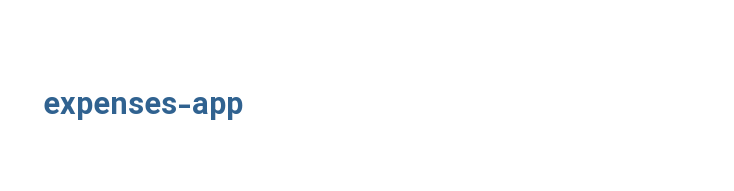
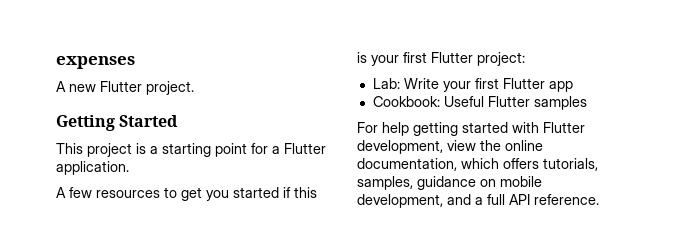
[43,97,243,120] expenses-app -> [56,56,135,69] [56,81,194,95] [56,115,179,131] [56,143,326,157] [56,161,129,175] [56,187,317,201] [357,52,525,66] [372,78,573,92] [372,96,587,110] [357,122,585,136] [357,140,543,154] [357,158,598,171] [357,176,542,190] [357,194,599,208] expenses // A new Flutter project. // Getting Started // This project is a starting point for a Flutter application. // A few resources to get you started if this is your first Flutter project: // Lab: Write your first Flutter app // Cookbook: Useful Flutter samples // For help getting started with Flutter development, view the online documentation, which offers tutorials, samples, guidance on mobile development, and a full API reference.

